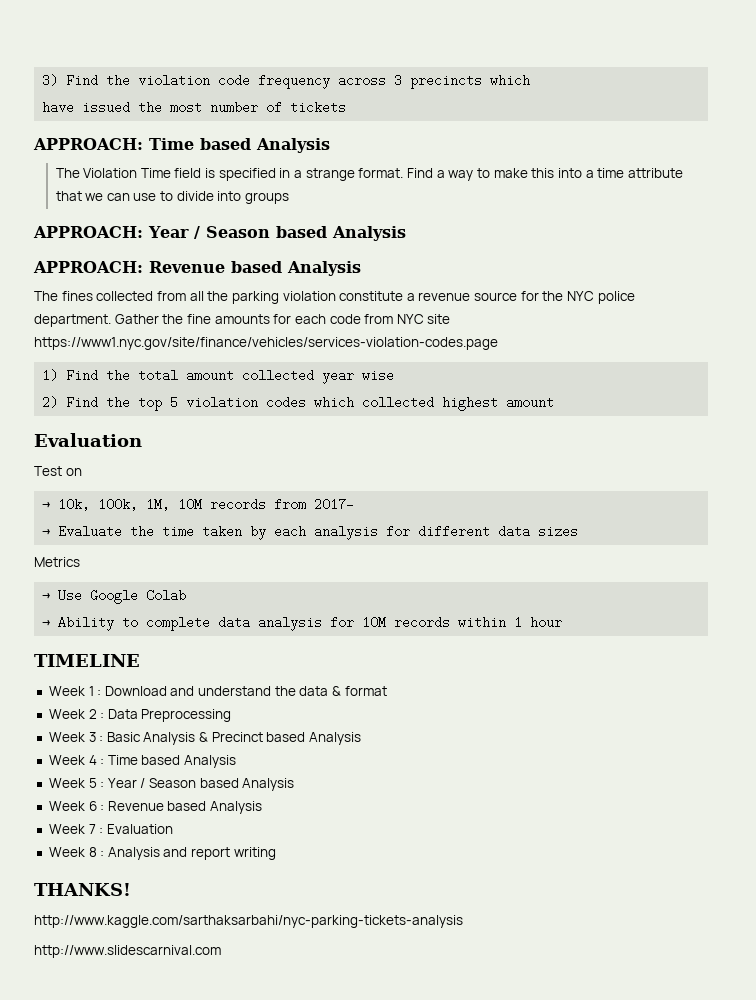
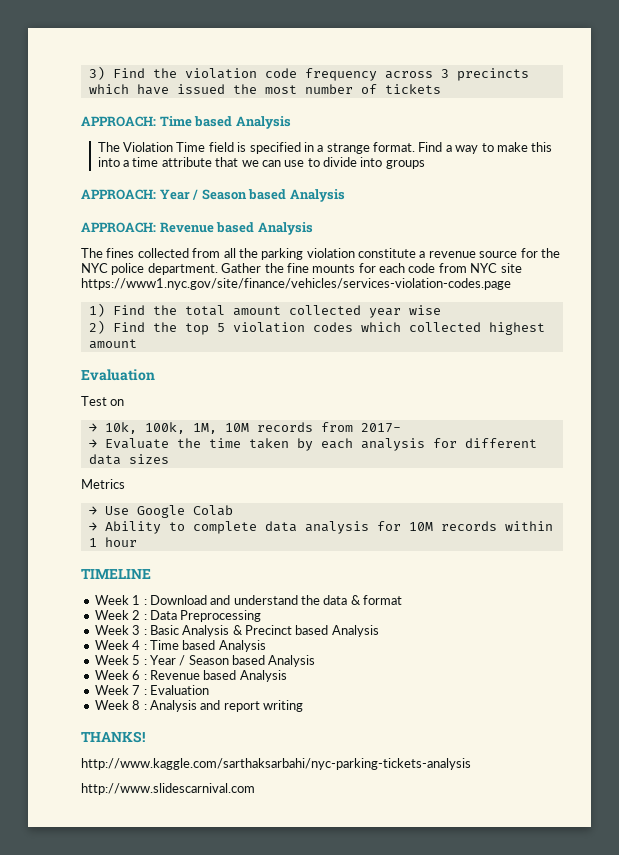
(531, 80) // -> (129, 89) none
[214,314,270,324] amounts -> [312,264,356,273] mounts

